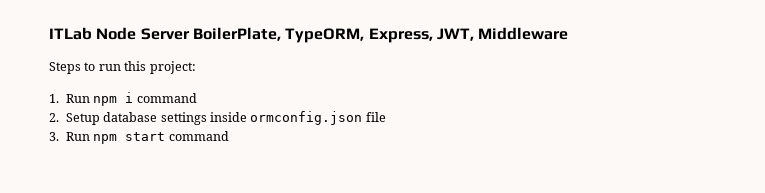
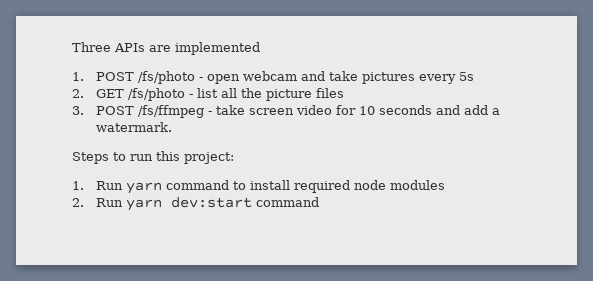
[49,27,569,43] ITLab Node Server BoilerPlate, TypeORM, Express, JWT, Middleware -> [72,42,260,55] [72,71,474,84] [72,88,344,101] [72,105,500,118] [95,122,172,132] Three APIs are implemented // 1. POST /fs/photo - open webcam and take pictures every 5s // 2. GET /fs/photo - list all the picture files // 3. POST /fs/ffmpeg - take screen video for 10 seconds and add a watermark.
[93,92,197,106] [49,111,386,125] [49,132,166,144] npm i command // 2. Setup database settings inside ormconfig.json file // 3. Run npm start -> [125,180,445,194] [72,197,252,211] yarn command to install required node modules // 2. Run yarn dev:start

